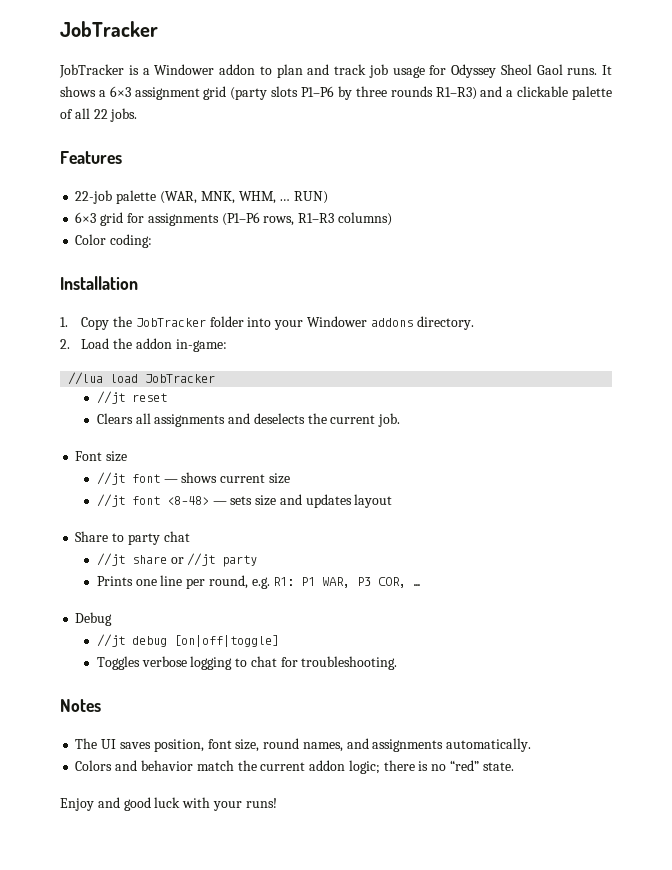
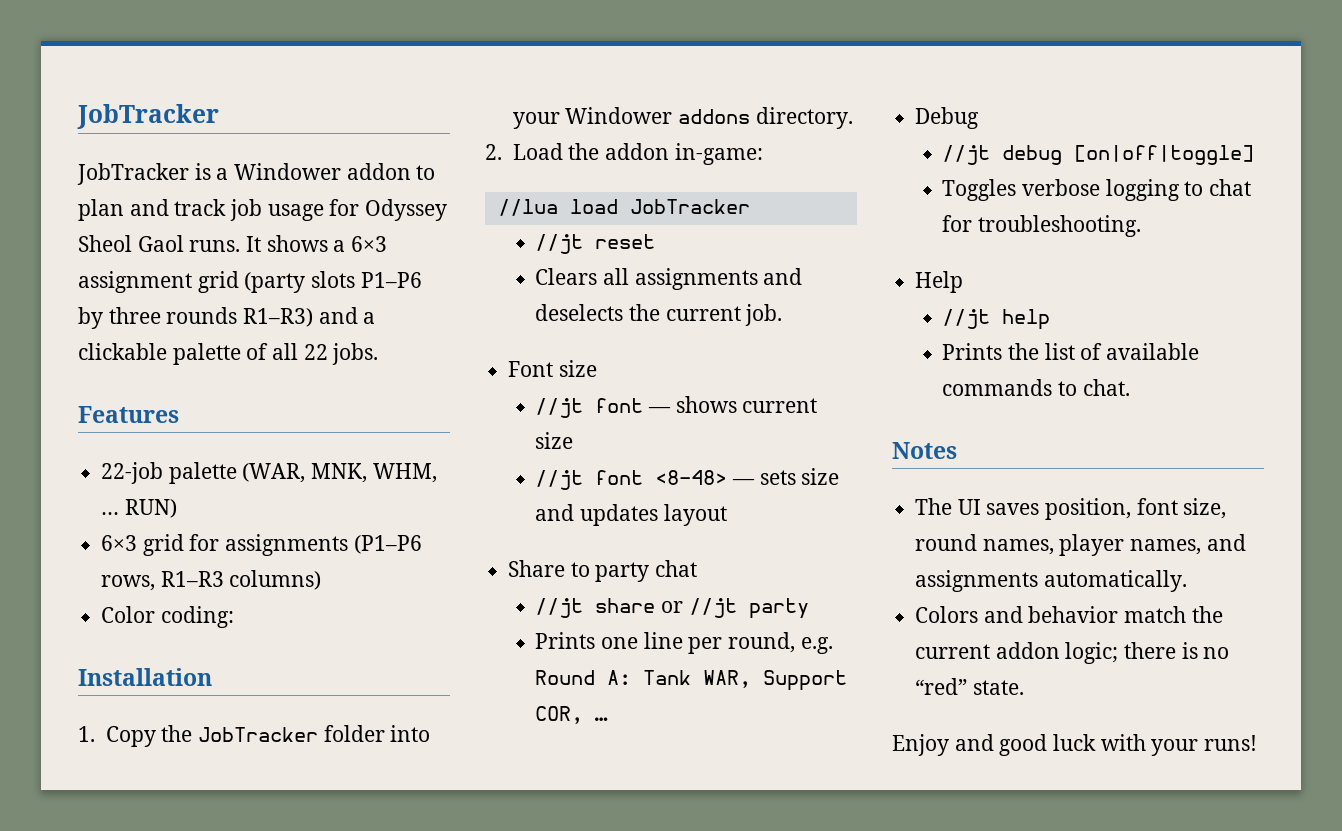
[273,577,372,588] R1: P1 WAR, P3 -> [535,670,848,691] Round A: Tank WAR, Support
(398, 663) none -> [915,271,964,293] [942,309,1051,330] [942,343,1200,360] [942,379,1130,396] // Help // //jt help // Prints the list of available commands to chat.
(343, 747) none -> [1059,534,1202,556] player names,

